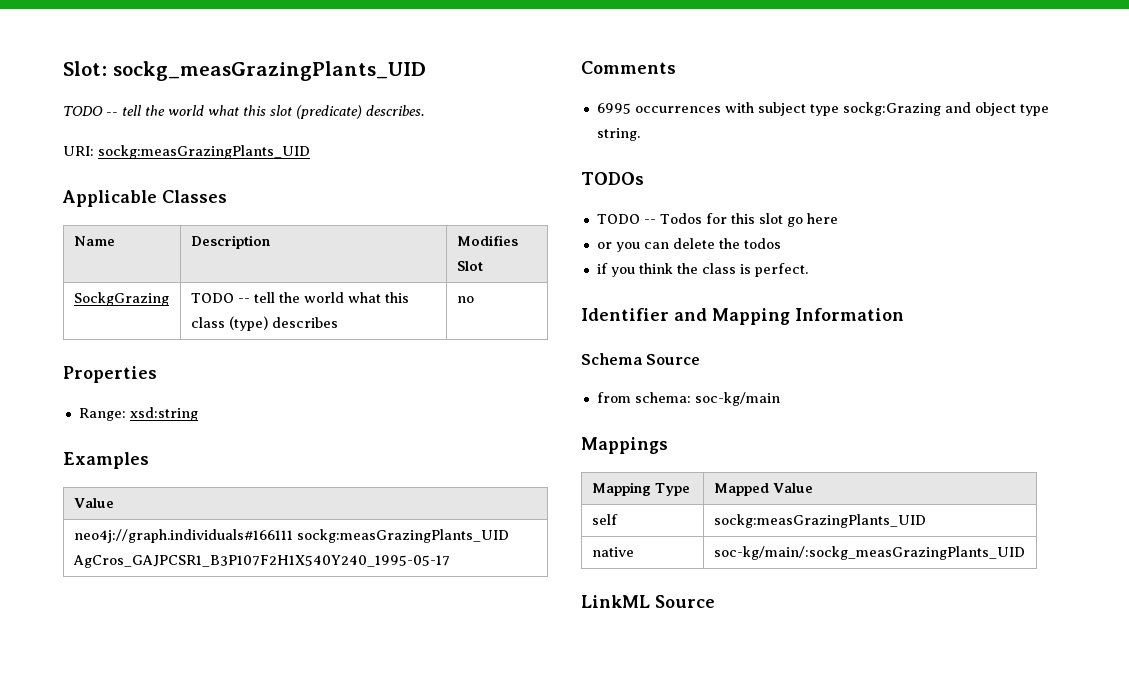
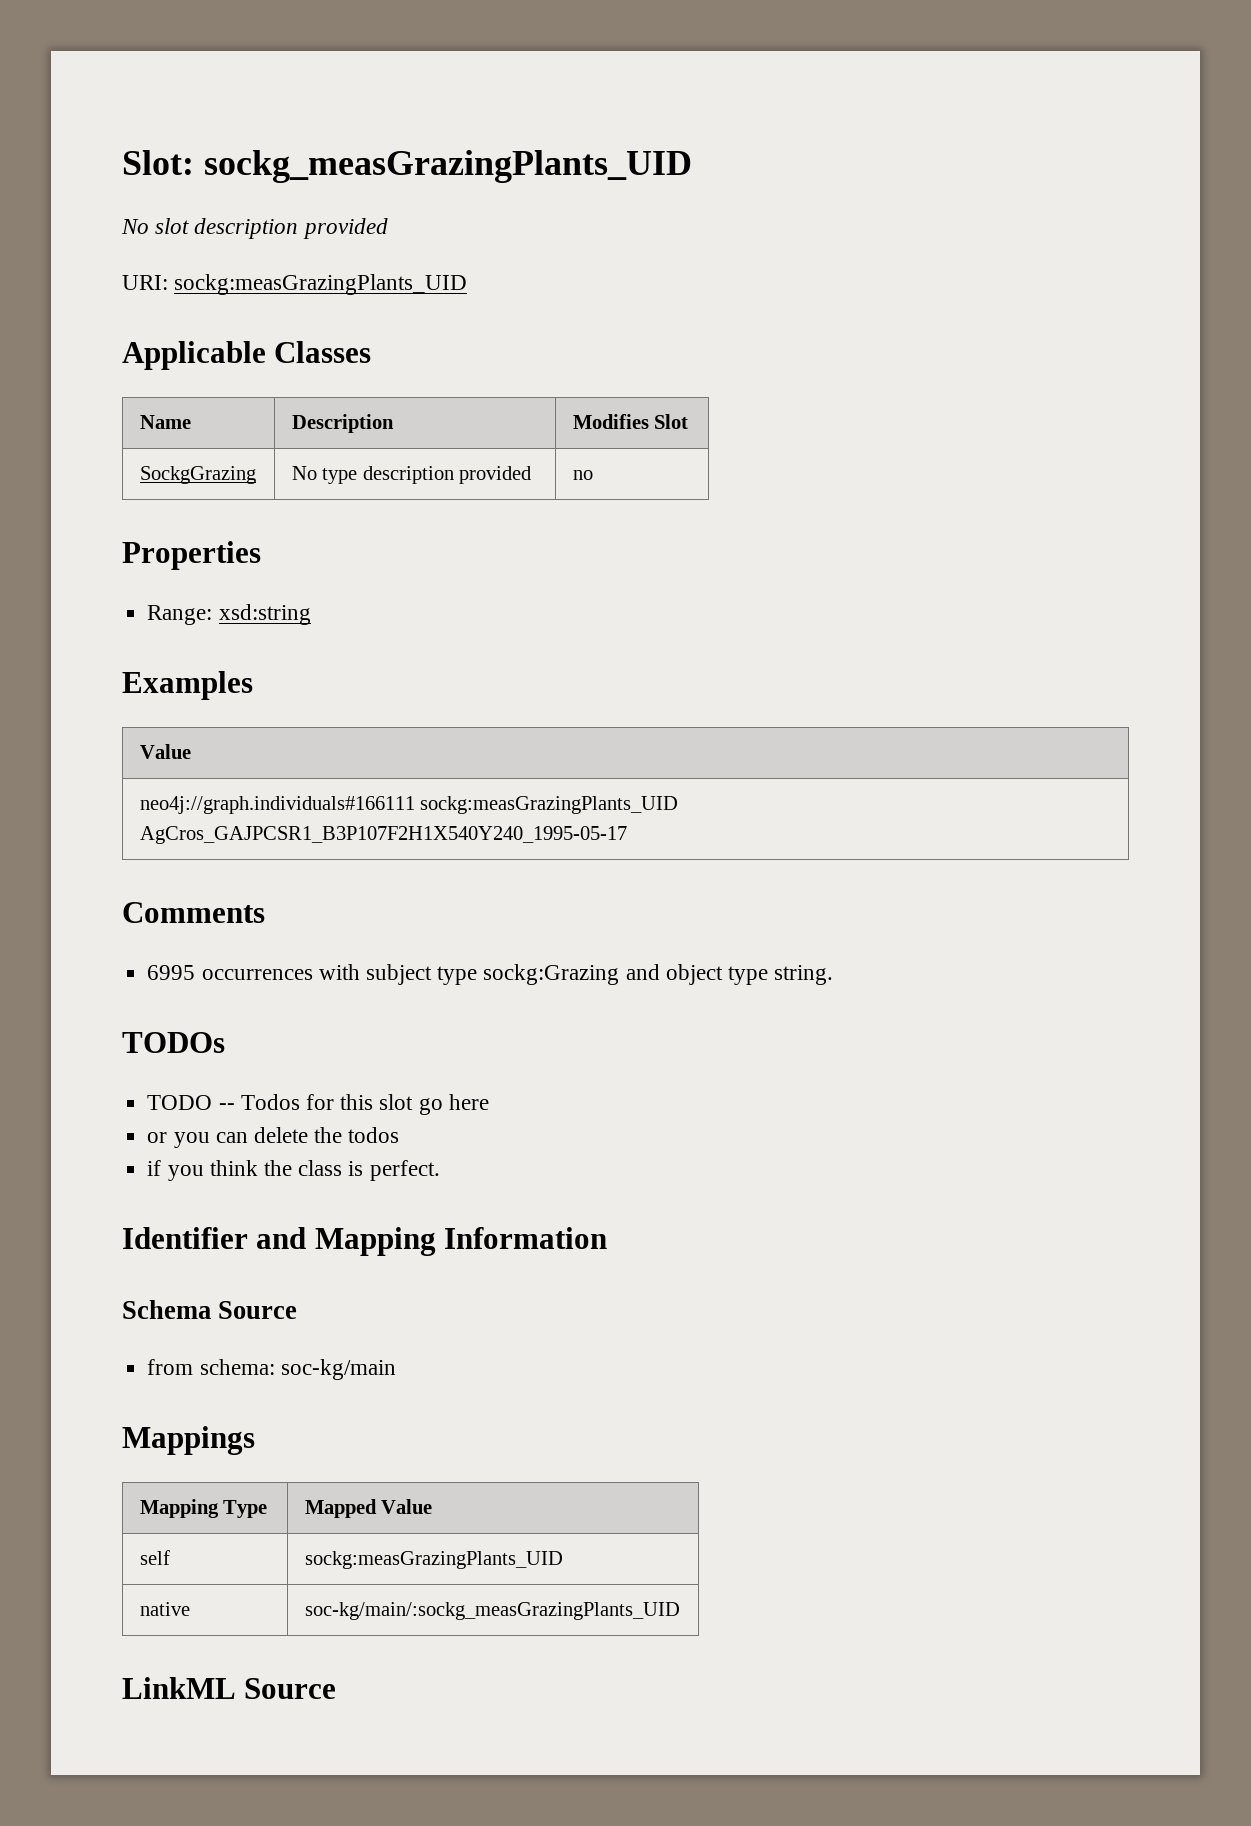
[63,105,424,119] TODO -- tell the world what this slot (predicate) describes. -> [121,218,388,239] No slot description provided
[190,292,409,303] [190,316,338,331] TODO -- tell the world what this class (type) describes -> [291,466,532,484] No type description provided

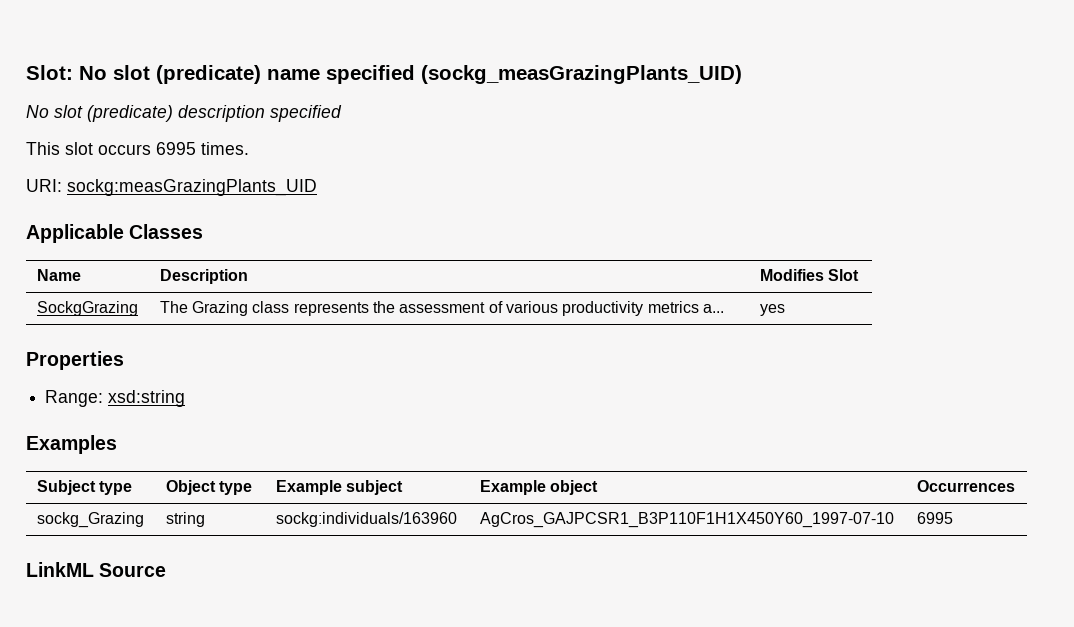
[203,150,692,183] [121,218,388,239] sockg_measGrazingPlants_UID // No slot description provided -> [79,65,742,84] [26,105,342,122] [26,142,249,155] No slot (predicate) name specified (sockg_measGrazingPlants_UID) // No slot (predicate) description specified // This slot occurs 6995 times.
[291,466,532,484] [572,470,593,480] [122,541,261,570] [147,604,311,625] [122,671,253,700] [139,744,191,759] [139,796,679,814] [139,826,627,844] [122,902,265,923] [147,964,834,985] [122,1032,225,1053] [147,1094,489,1115] [147,1127,400,1148] [147,1160,440,1181] [122,1227,608,1256] [122,1300,298,1319] [147,1359,396,1380] [122,1426,255,1455] [139,1499,268,1518] [304,1499,433,1518] [139,1550,170,1565] [304,1551,563,1569] [139,1602,190,1616] [304,1602,680,1620] No type description provided | no // Properties // Range: xsd:string // Examples // Value // neo4j://graph.individuals#166111 sockg:measGrazingPlants_UID AgCros_GAJPCSR1_B3P107F2H1X540Y240_1995-05-17 // Comments // 6995 occurrences with subject type sockg:Grazing and object type string. // TODOs // TODO -- Todos for this slot go here // or you can delete the todos // if you think the class is perfect. // Identifier and Mapping Information // Schema Source // from schema: soc-kg/main // Mappings // Mapping Type | Mapped Value // self | sockg:measGrazingPlants_UID // native | soc-kg/main/:sockg_measGrazingPlants_UID -> [159,301,725,316] [759,304,785,316] [26,351,124,370] [45,390,186,407] [26,435,117,454] [36,480,133,495] [165,480,253,495] [275,480,404,495] [479,480,599,495] [916,480,1015,492] [36,512,144,528] [165,512,205,527] [275,512,457,527] [479,512,894,528] [916,512,953,524] The Grazing class represents the assessment of various productivity metrics a... | yes // Properties // Range: xsd:string // Examples // Subject type | Object type | Example subject | Example object | Occurrences // sockg_Grazing | string | sockg:individuals/163960 | AgCros_GAJPCSR1_B3P110F1H1X450Y60_1997-07-10 | 6995

